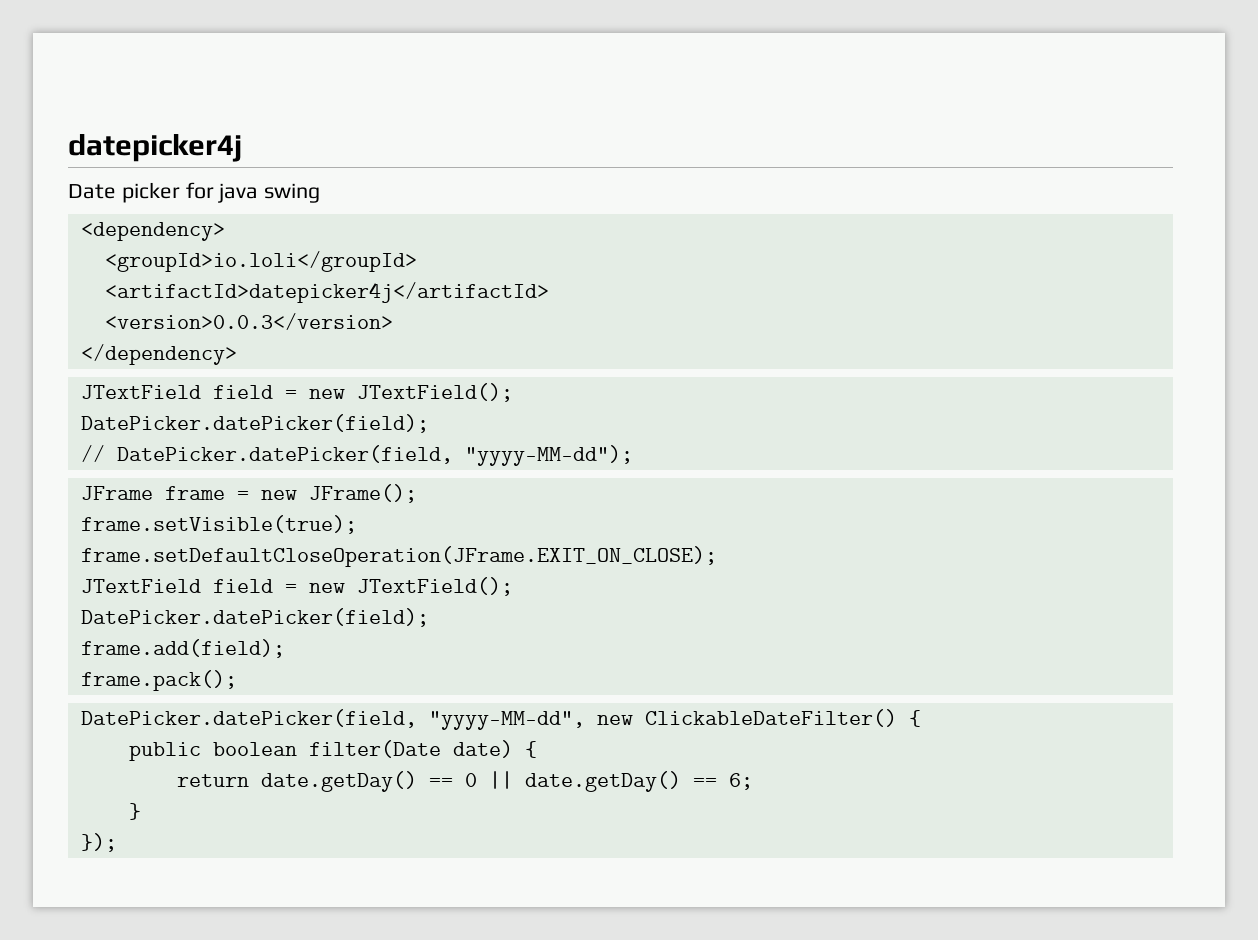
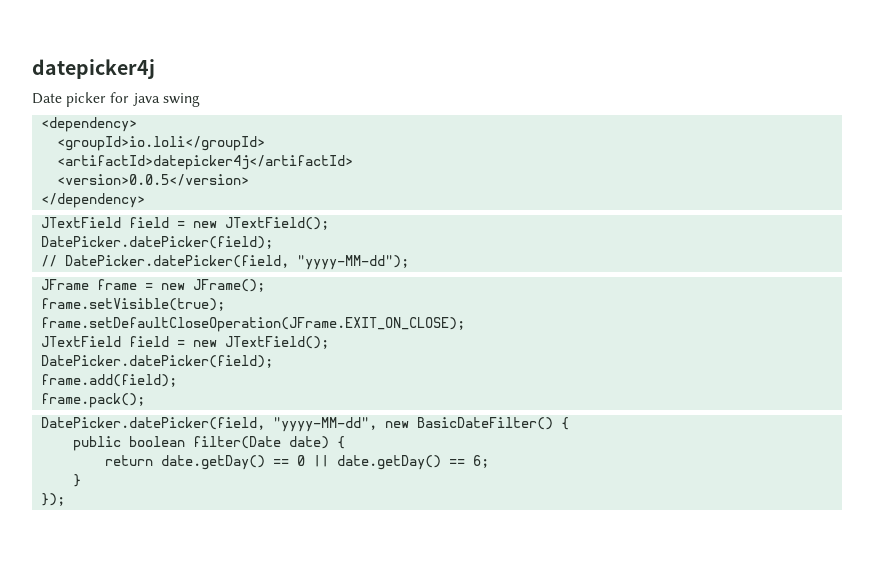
[104,313,393,330] <version>0.0.3</version> -> [57,174,250,186] <version>0.0.5</version>
[644,709,897,727] ClickableDateFilter() -> [417,417,554,430] BasicDateFilter()

